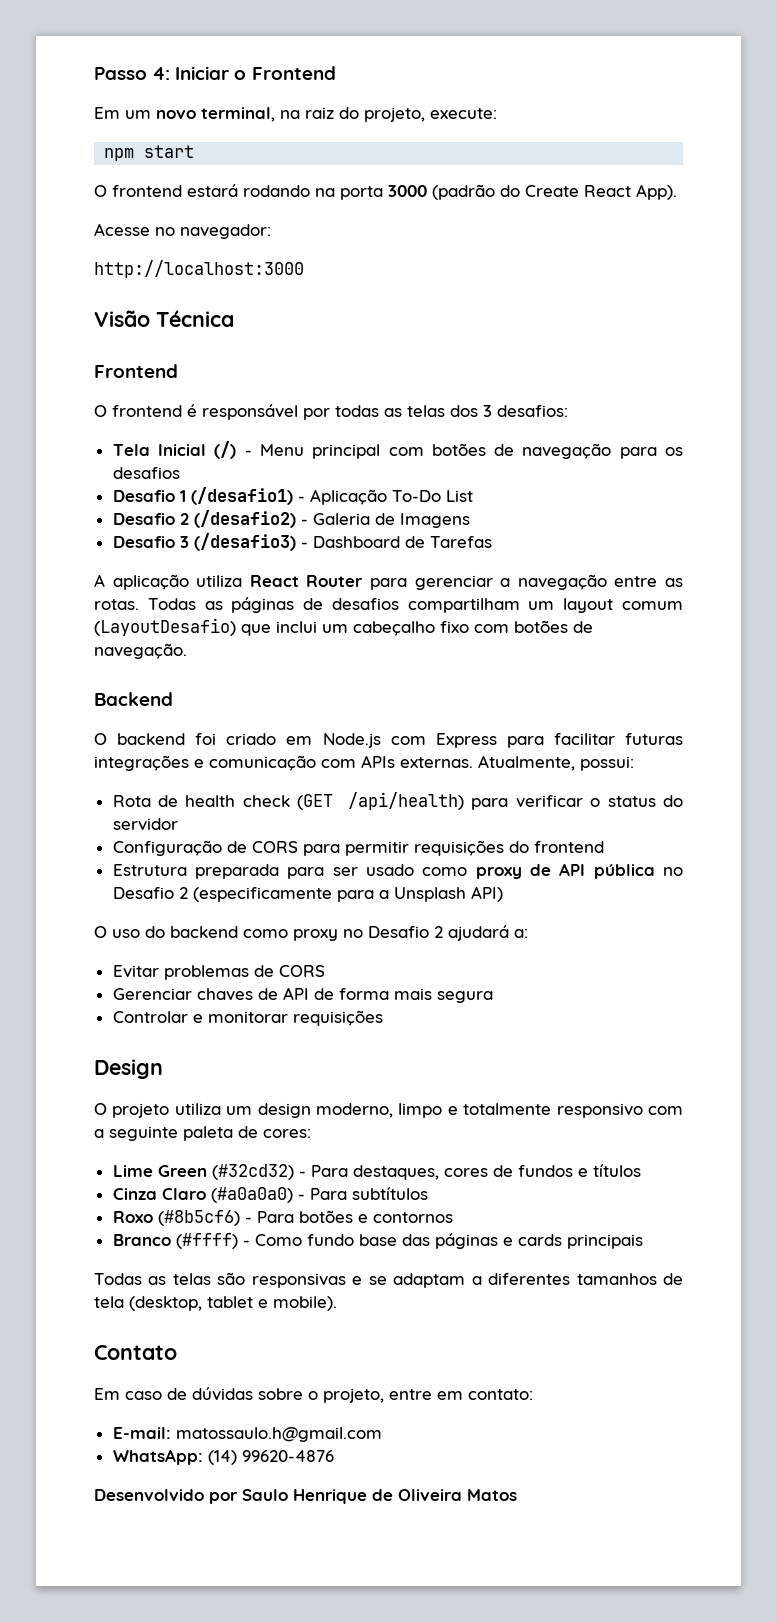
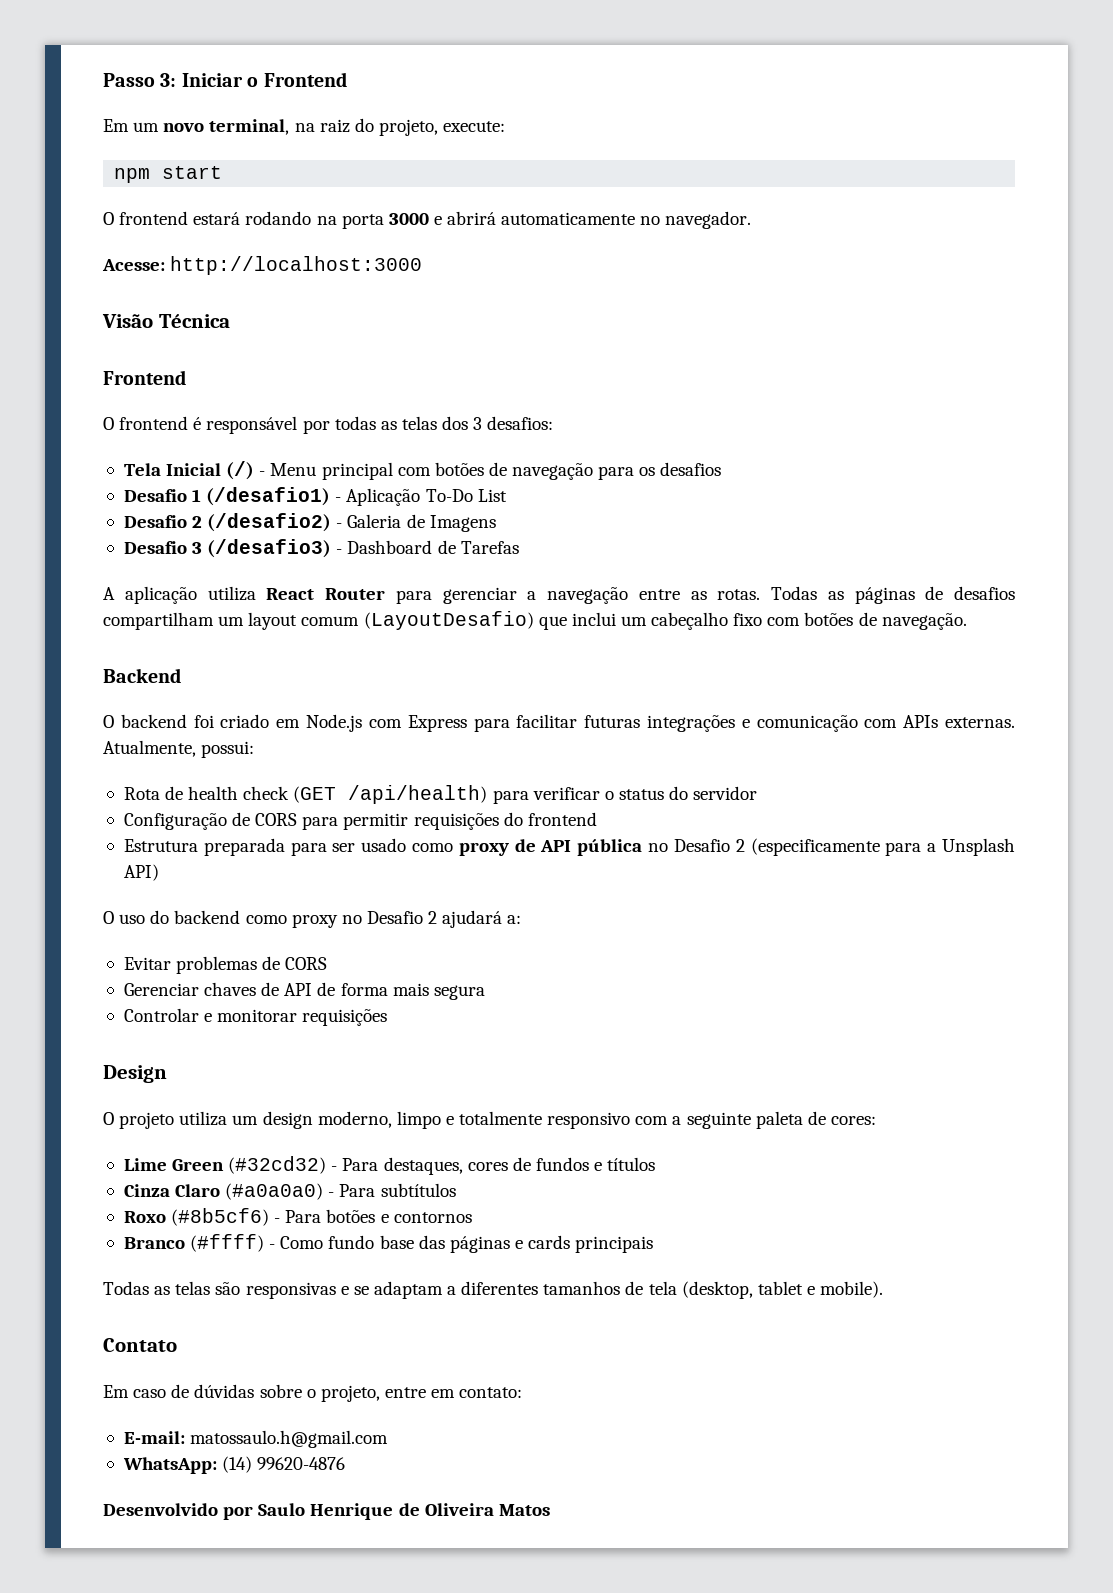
[152,67,171,80] 4: -> [160,73,177,87] 3:
[432,184,677,200] [94,223,271,239] (padrão do Create React App). // Acesse no navegador: // -> [433,211,752,229] [102,259,165,271] e abrirá automaticamente no navegador. // Acesse:

